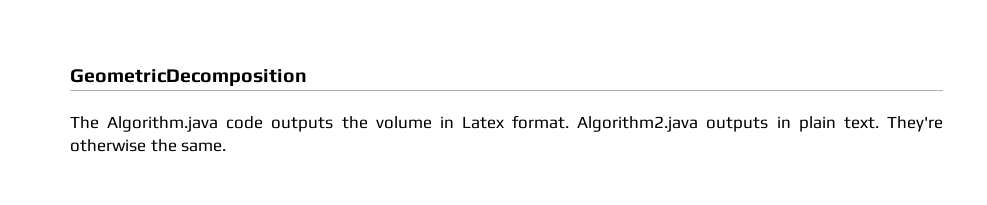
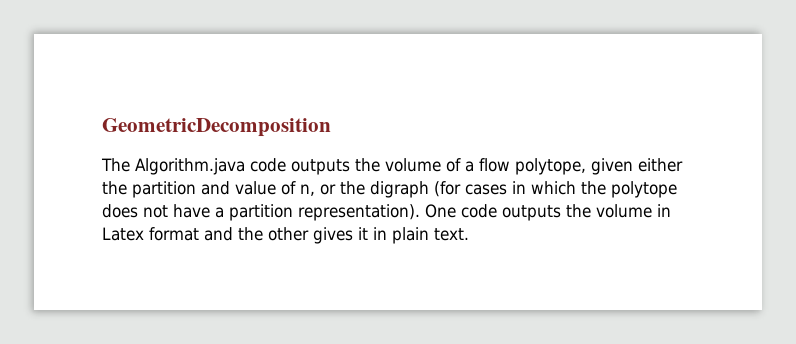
[439,115,943,132] [70,139,227,152] in Latex format. Algorithm2.java outputs in plain text. They're otherwise the same. -> [446,158,683,175] [102,181,677,198] [102,204,671,221] [102,227,469,244] of a flow polytope, given either the partition and value of n, or the digraph (for cases in which the polytope does not have a partition representation). One code outputs the volume in Latex format and the other gives it in plain text.

